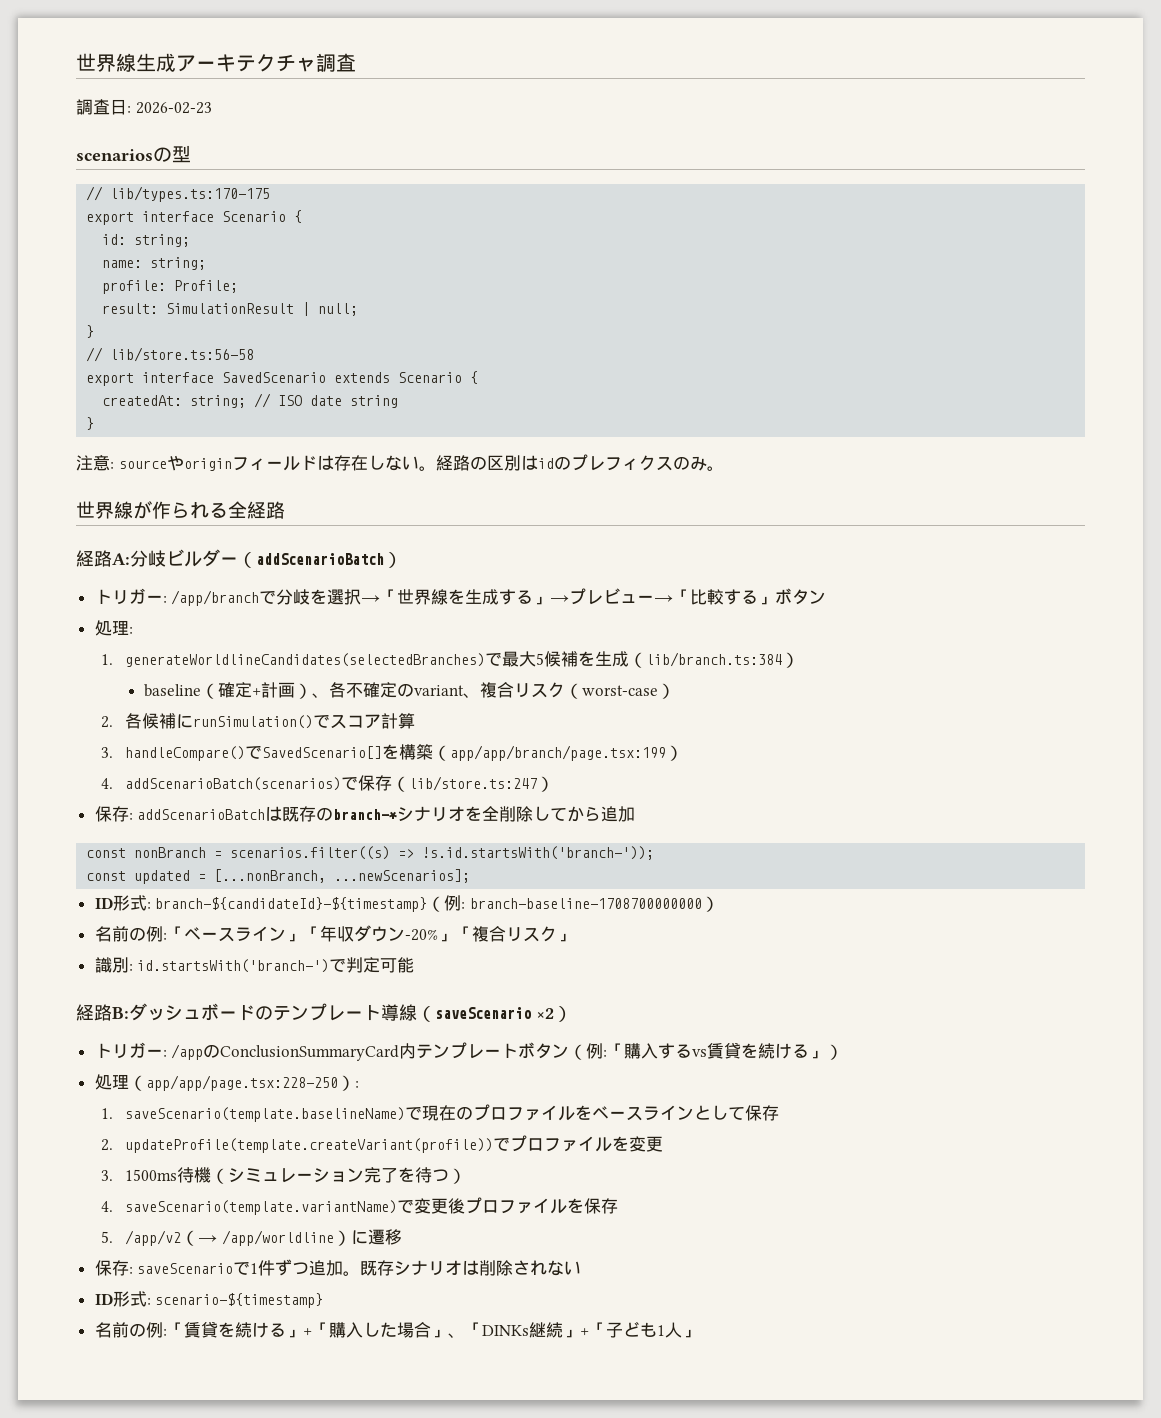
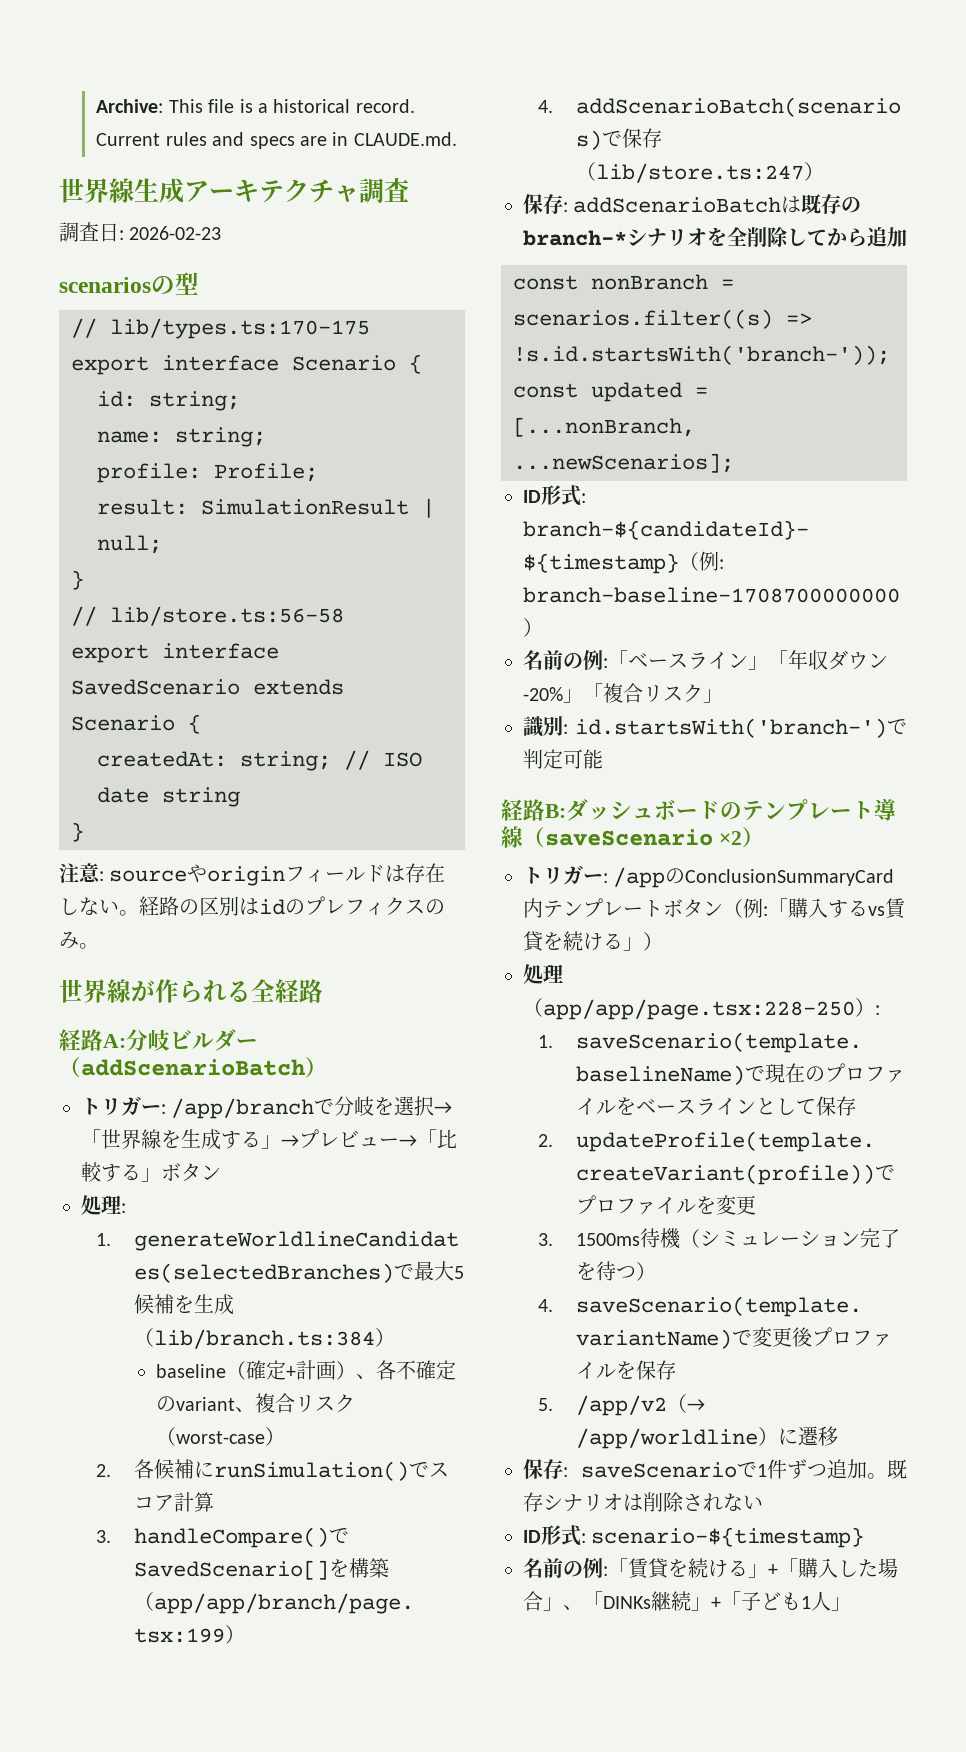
(76, 62) none -> [96,99,415,113] [96,132,457,149] Archive: This file is a historical record. Current rules and specs are in CLAUDE.md. //

